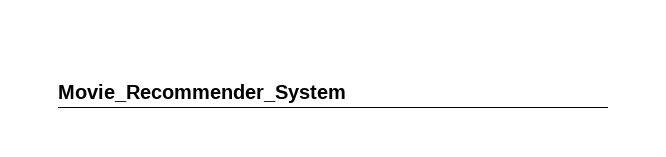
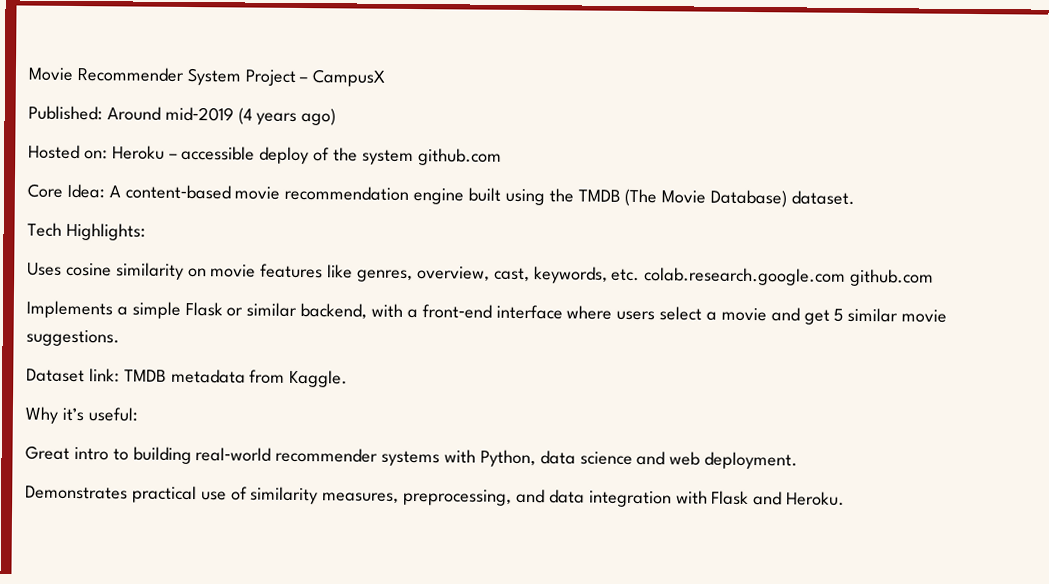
[58,84,346,103] Movie_Recommender_System -> [28,67,386,87] [28,105,337,126] [28,144,502,166] [27,183,856,208] [27,222,146,241] [27,262,935,287] [26,300,948,325] [26,329,120,347] [26,368,349,388] [25,406,138,424] [25,445,799,470] [25,485,846,508] Movie Recommender System Project – CampusX // Published: Around mid‑2019 (4 years ago) // Hosted on: Heroku – accessible deploy of the system github.com // Core Idea: A content‑based movie recommendation engine built using the TMDB (The Movie Database) dataset. // Tech Highlights: // Uses cosine similarity on movie features like genres, overview, cast, keywords, etc. colab.research.google.com github.com // Implements a simple Flask or similar backend, with a front‑end interface where users select a movie and get 5 similar movie suggestions. // Dataset link: TMDB metadata from Kaggle. // Why it’s useful: // Great intro to building real‑world recommender systems with Python, data science and web deployment. // Demonstrates practical use of similarity measures, preprocessing, and data integration with Flask and Heroku.

